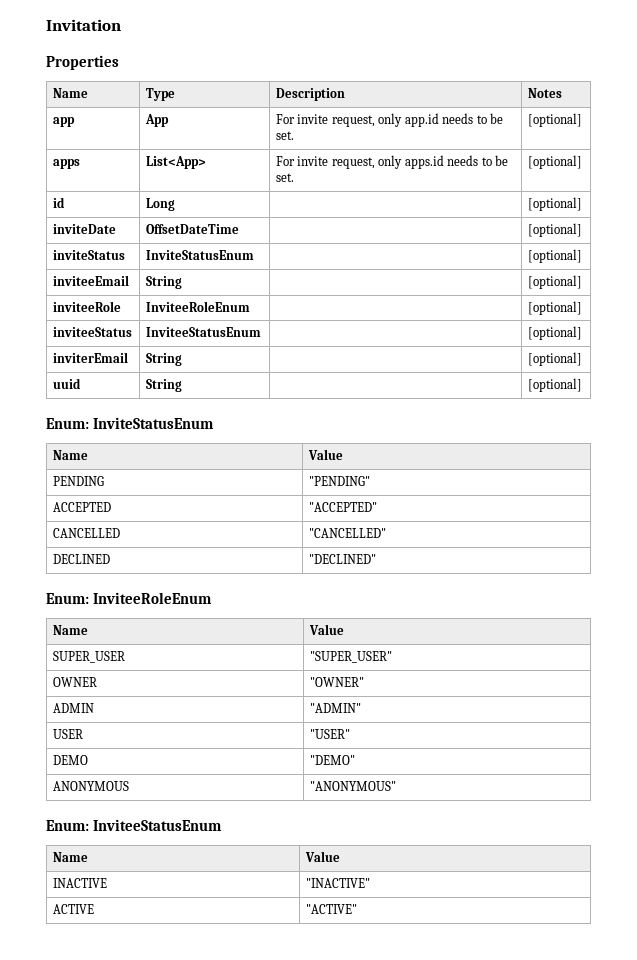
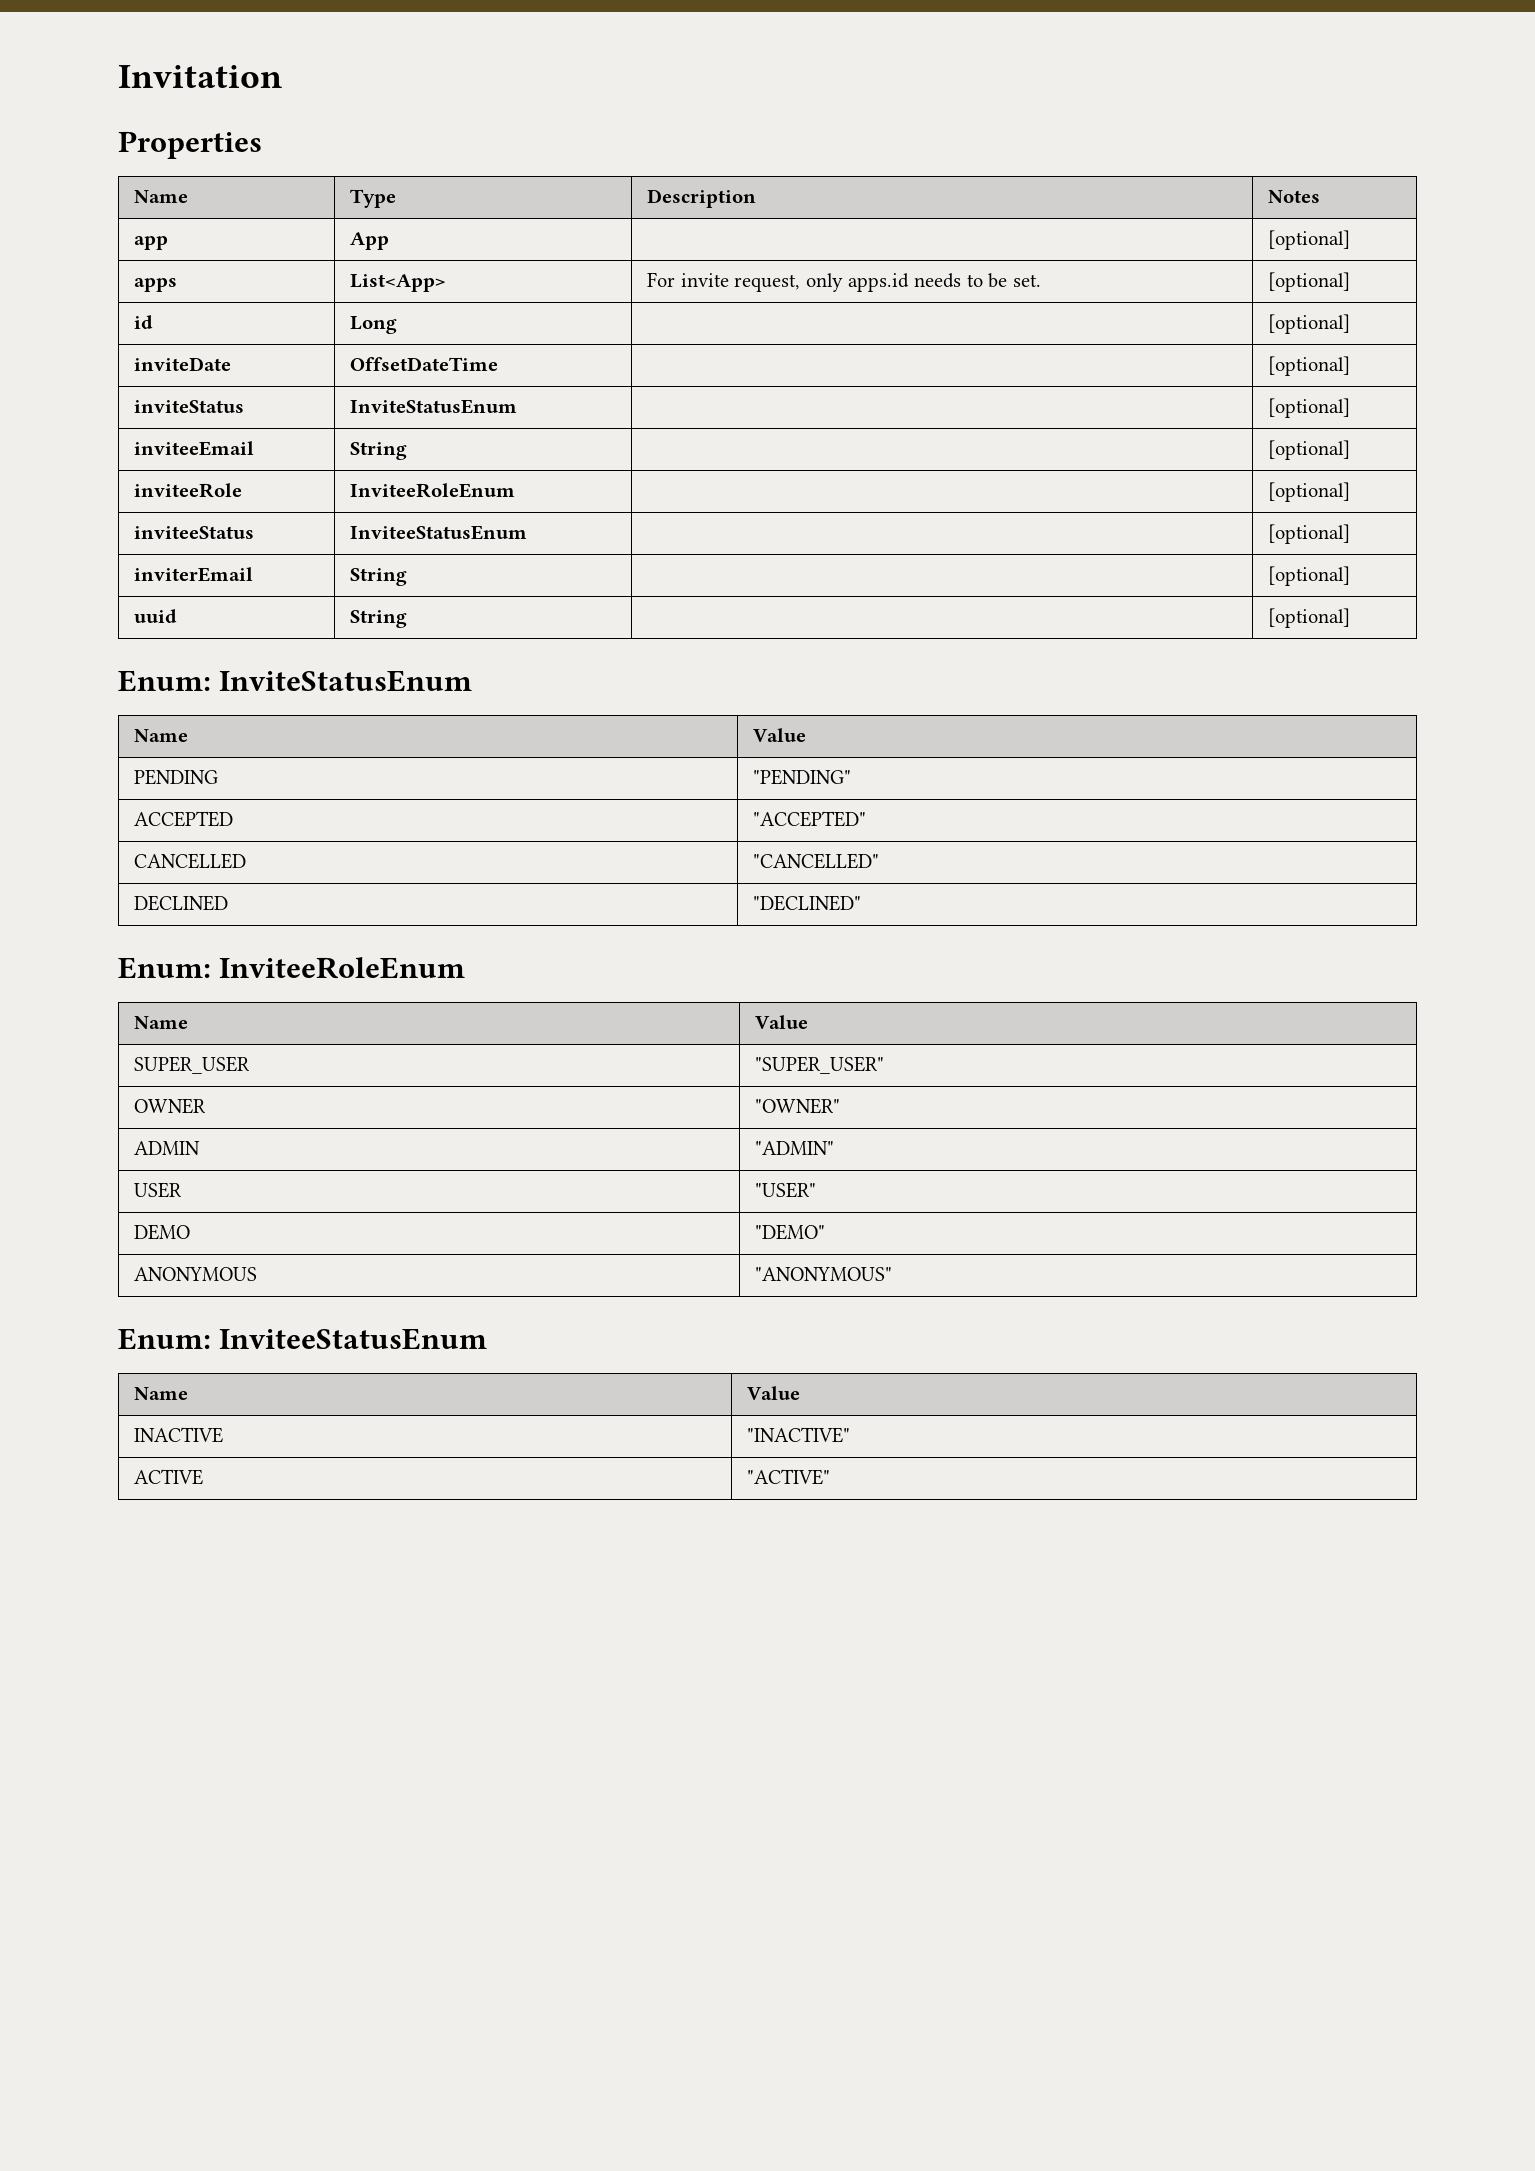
[275,113,504,127] [275,131,294,140] For invite request, only app.id needs to be set. -> (390, 241) none

